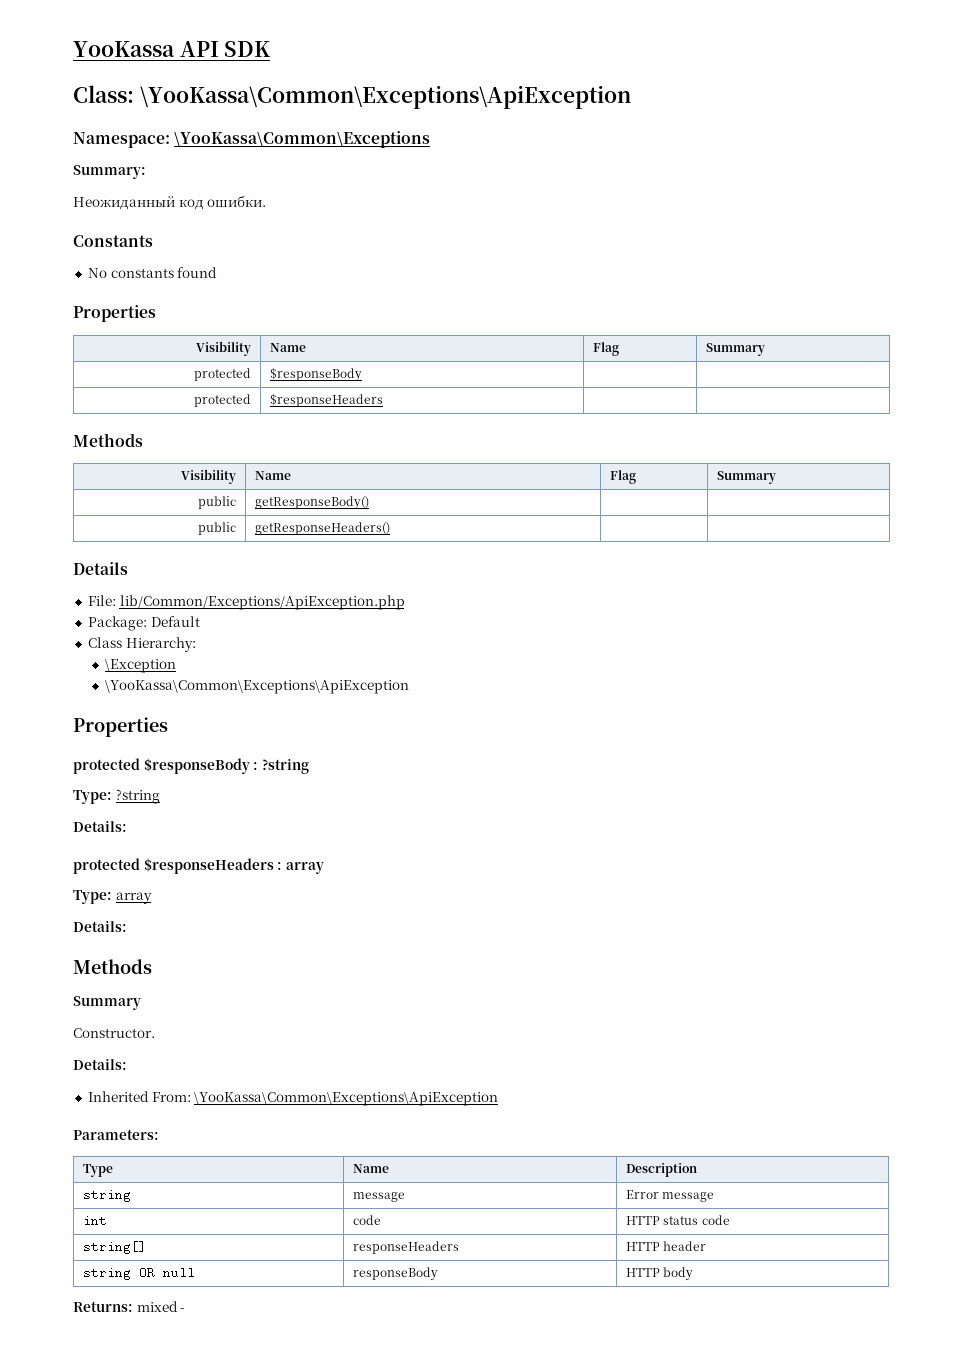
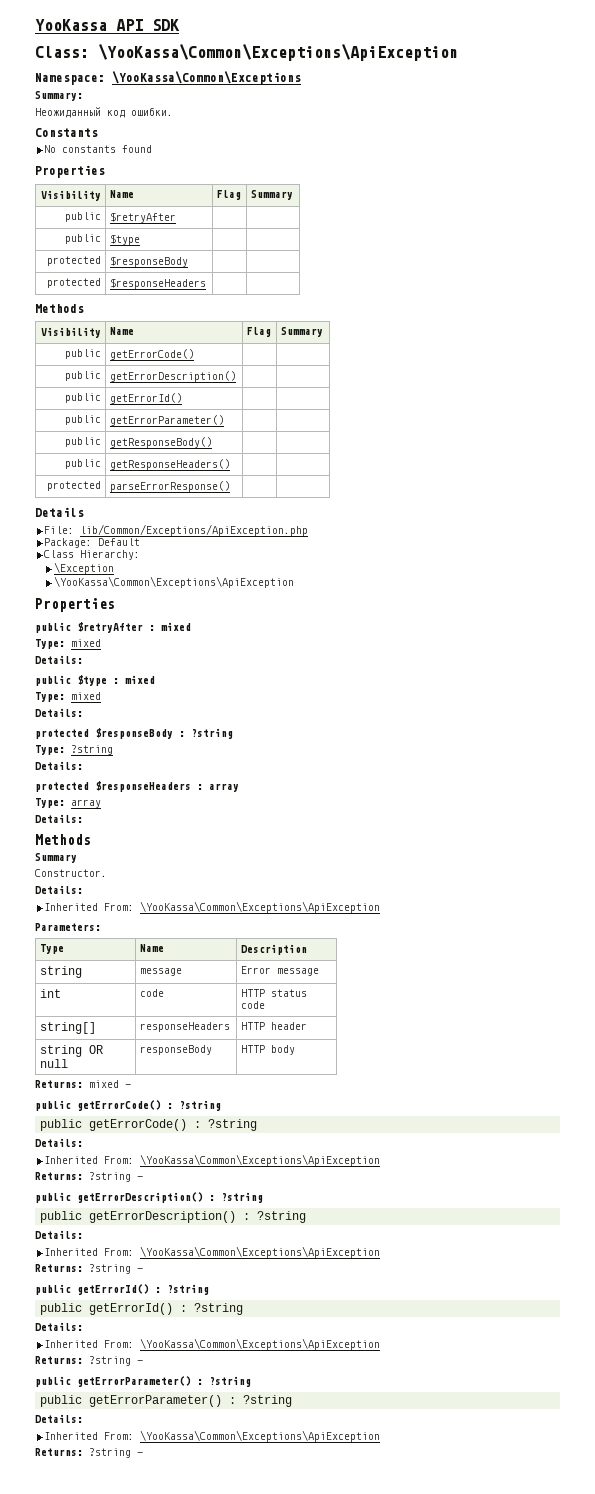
(766, 349) none -> [65,212,102,222] [109,212,176,223] [65,234,102,244] [109,234,140,245] // public | $retryAfter | | // public | $type | |
(777, 477) none -> [65,349,102,359] [109,349,194,360] [65,371,102,381] [109,371,236,382] [65,393,102,403] [109,393,182,404] [65,415,102,425] [109,415,224,426] // public | getErrorCode() | | // public | getErrorDescription() | | // public | getErrorId() | | // public | getErrorParameter() | |
(391, 528) none -> [47,481,102,491] [109,481,230,492] // protected | parseErrorResponse() | |
(168, 727) none -> [35,622,191,633] [35,639,101,649] [35,655,83,664] [35,675,155,686] [35,692,101,702] [35,708,83,717] // public $retryAfter : mixed // Type: mixed // Details: // public $type : mixed // Type: mixed // Details:
(186, 1310) none -> [35,1100,221,1111] [40,1119,258,1131] [35,1138,83,1147] [44,1154,381,1166] [35,1172,143,1182] [35,1192,263,1203] [40,1211,307,1223] [35,1230,83,1239] [44,1246,381,1258] [35,1264,143,1274] [35,1284,209,1295] [40,1303,244,1315] [35,1322,83,1331] [44,1338,381,1350] [35,1356,143,1366] [35,1376,251,1387] [40,1395,293,1407] [35,1414,83,1423] [44,1430,381,1442] [35,1448,143,1458] // public getErrorCode() : ?string // public getErrorCode() : ?string // Details: // Inherited From: \YooKassa\Common\Exceptions\ApiException // Returns: ?string - // public getErrorDescription() : ?string // public getErrorDescription() : ?string // Details: // Inherited From: \YooKassa\Common\Exceptions\ApiException // Returns: ?string - // public getErrorId() : ?string // public getErrorId() : ?string // Details: // Inherited From: \YooKassa\Common\Exceptions\ApiException // Returns: ?string - // public getErrorParameter() : ?string // public getErrorParameter() : ?string // Details: // Inherited From: \YooKassa\Common\Exceptions\ApiException // Returns: ?string -

